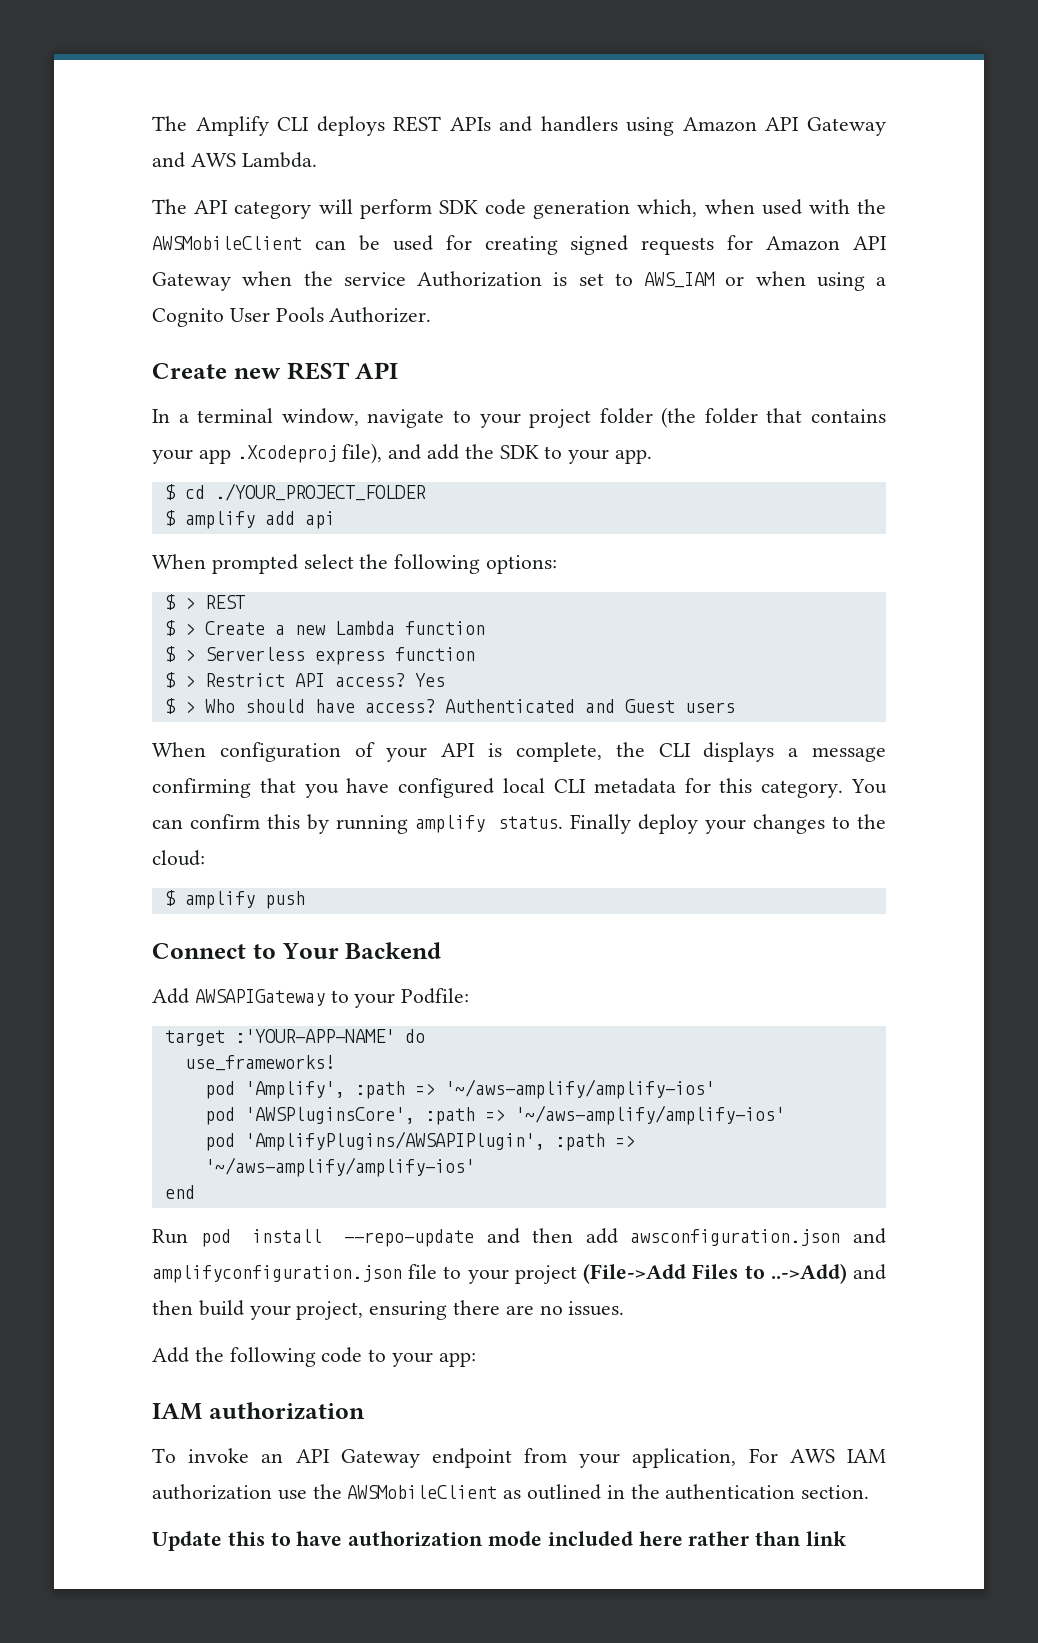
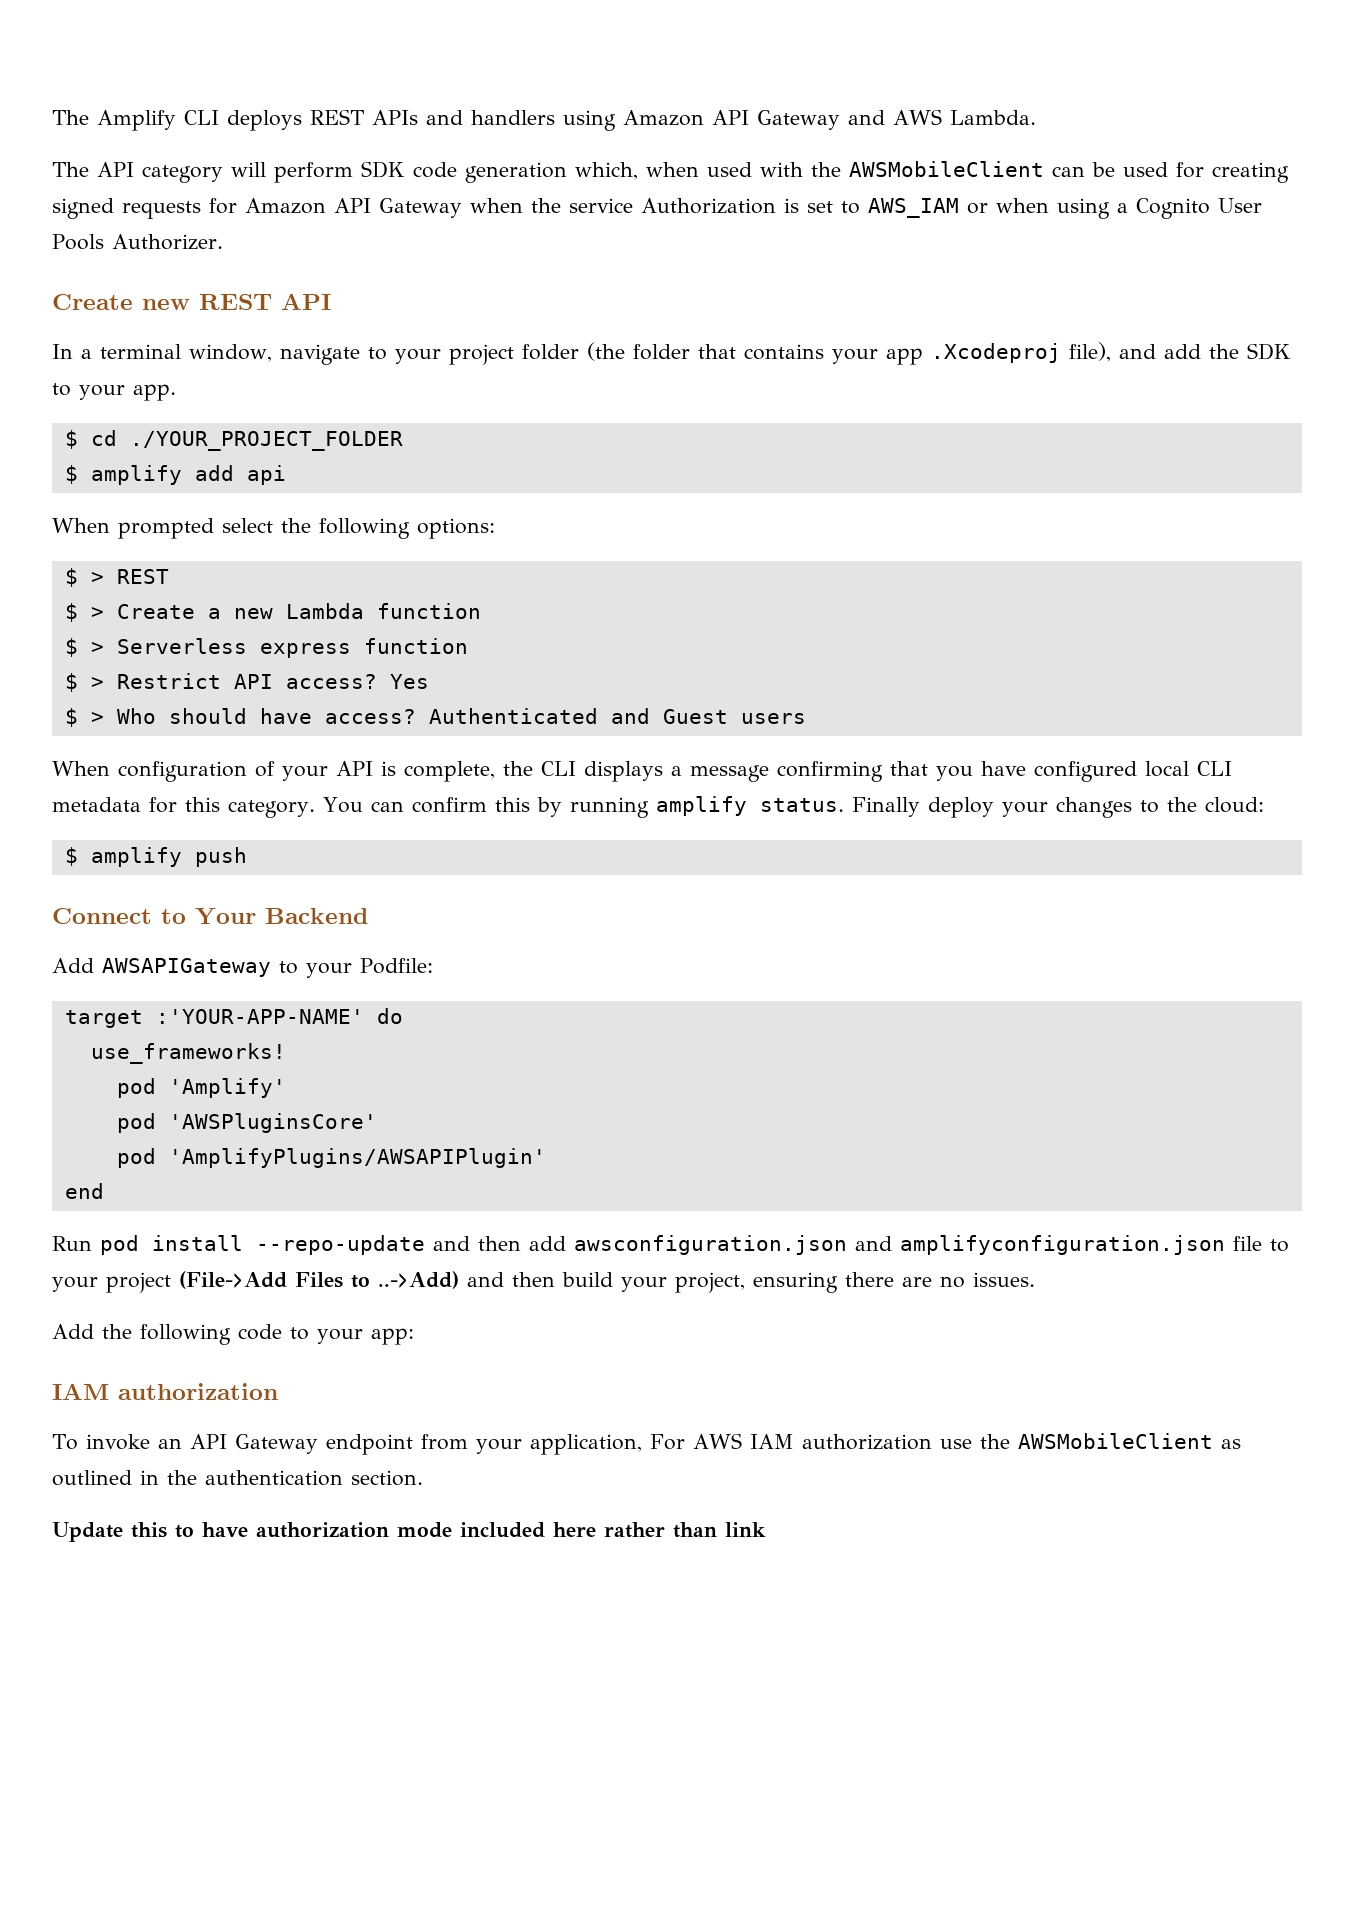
[244,1079,715,1099] [204,1105,785,1125] [204,1131,635,1151] [204,1157,475,1177] 'Amplify', :path => '~/aws-amplify/amplify-ios' // pod 'AWSPluginsCore', :path => '~/aws-amplify/amplify-ios' // pod 'AmplifyPlugins/AWSAPIPlugin', :path => '~/aws-amplify/amplify-ios' -> [168,1078,286,1098] [116,1113,377,1133] [116,1148,546,1168] 'Amplify' // pod 'AWSPluginsCore' // pod 'AmplifyPlugins/AWSAPIPlugin'

